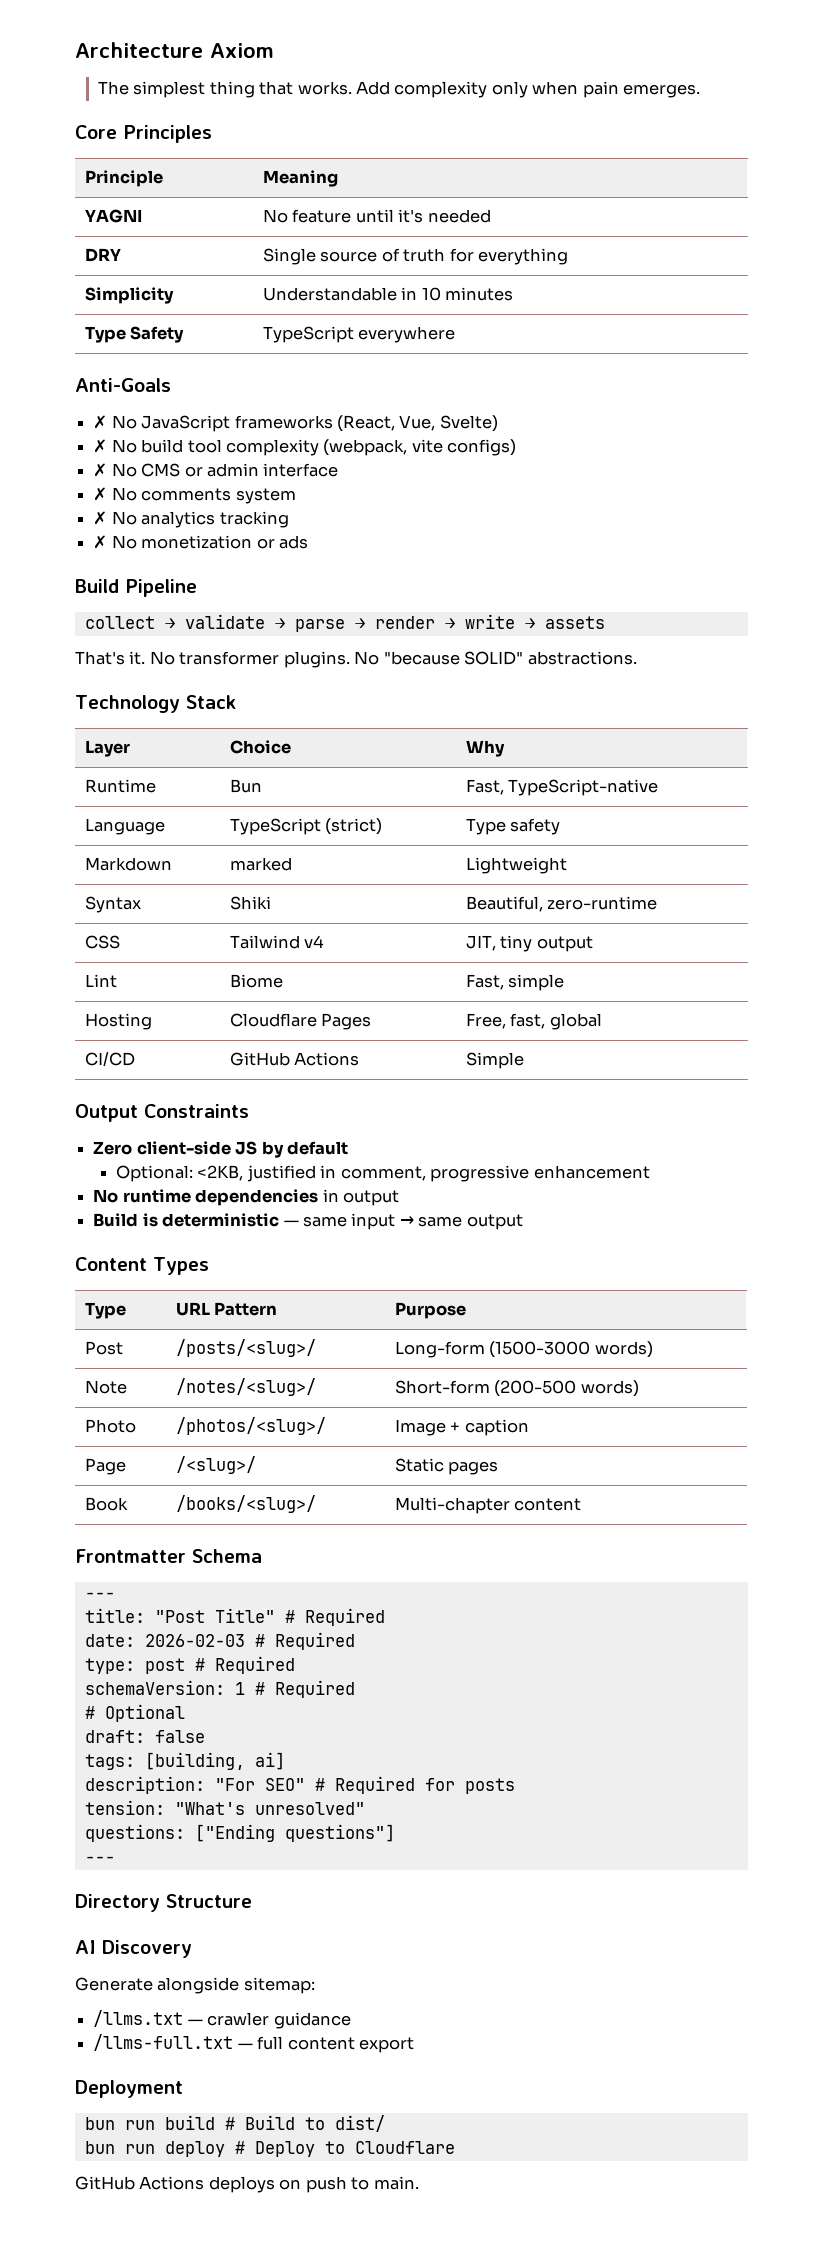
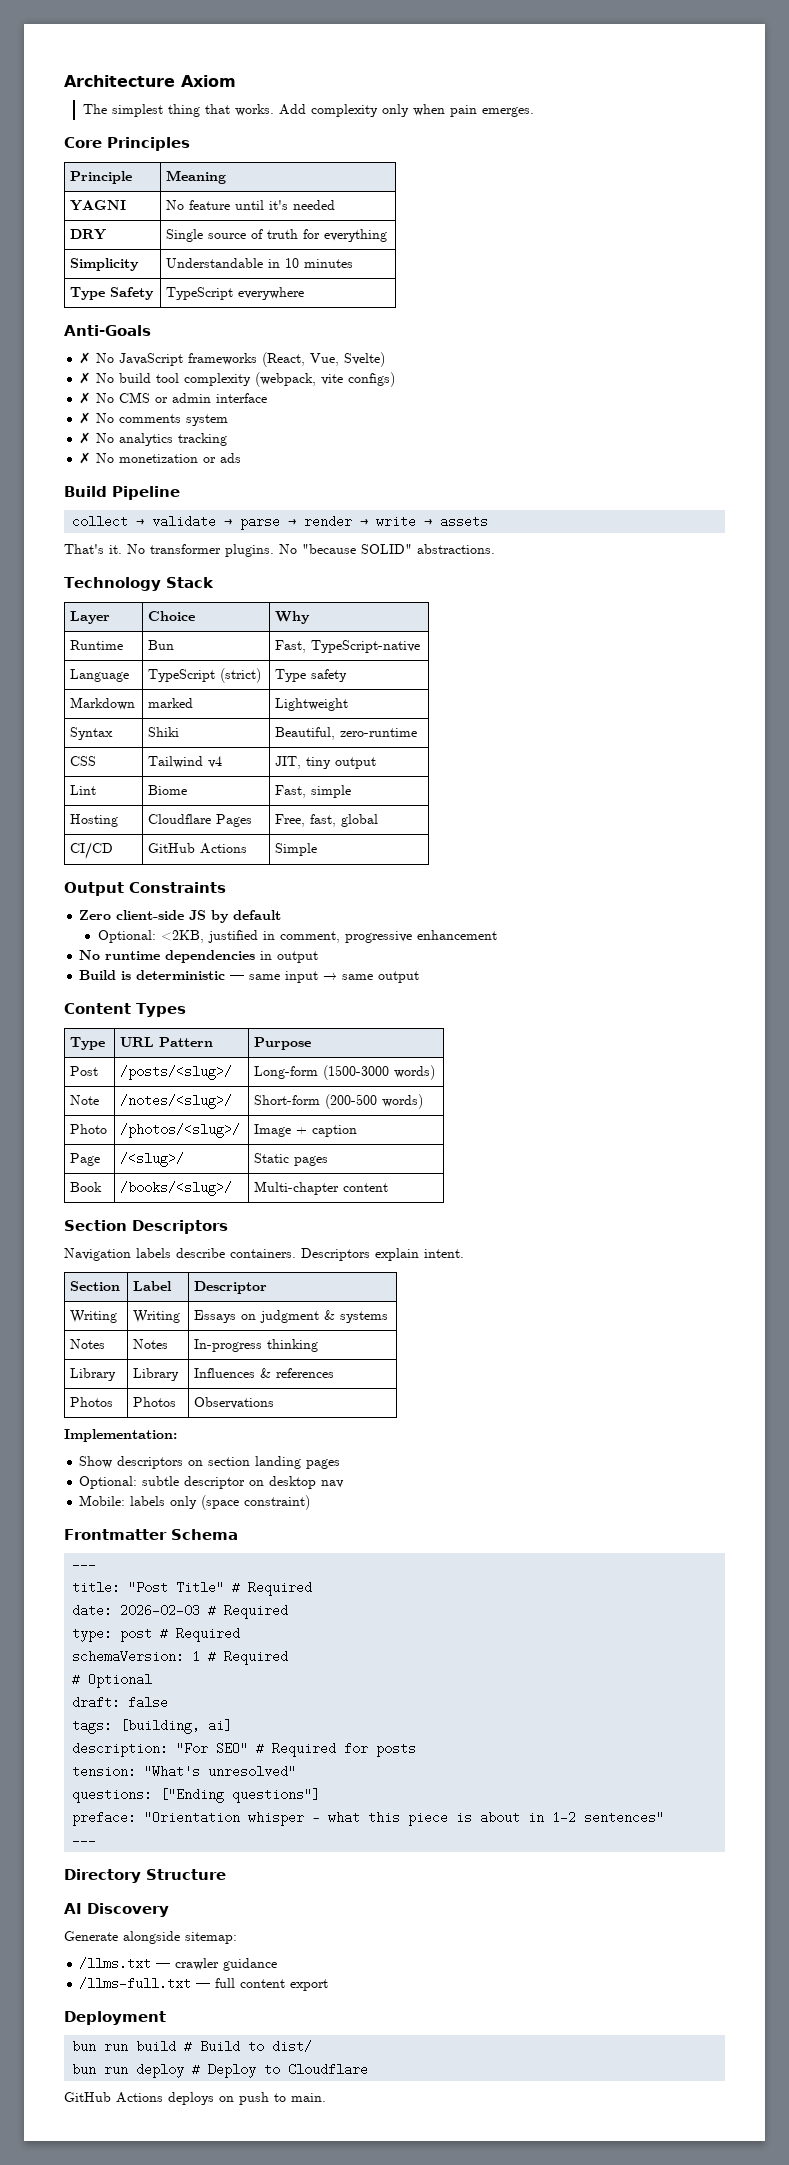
(582, 1504) none -> [64,1220,228,1234] [64,1248,464,1261] [70,1281,121,1291] [133,1281,173,1291] [194,1281,268,1294] [70,1310,118,1323] [133,1310,181,1323] [194,1310,389,1323] [70,1339,106,1349] [133,1339,169,1349] [194,1339,319,1352] [70,1368,117,1381] [133,1368,180,1381] [194,1368,335,1378] [70,1397,114,1407] [133,1397,177,1407] [194,1397,275,1409] [64,1429,177,1442] [79,1456,341,1469] [79,1476,345,1489] [79,1495,311,1510] // Section Descriptors // Navigation labels describe containers. Descriptors explain intent. // Section | Label | Descriptor // Writing | Writing | Essays on judgment & systems // Notes | Notes | In-progress thinking // Library | Library | Influences & references // Photos | Photos | Observations // Implementation: // Show descriptors on section landing pages // Optional: subtle descriptor on desktop nav // Mobile: labels only (space constraint)
(395, 1833) none -> [72,1811,665,1826] // preface: "Orientation whisper — what this piece is about in 1-2 sentences"

